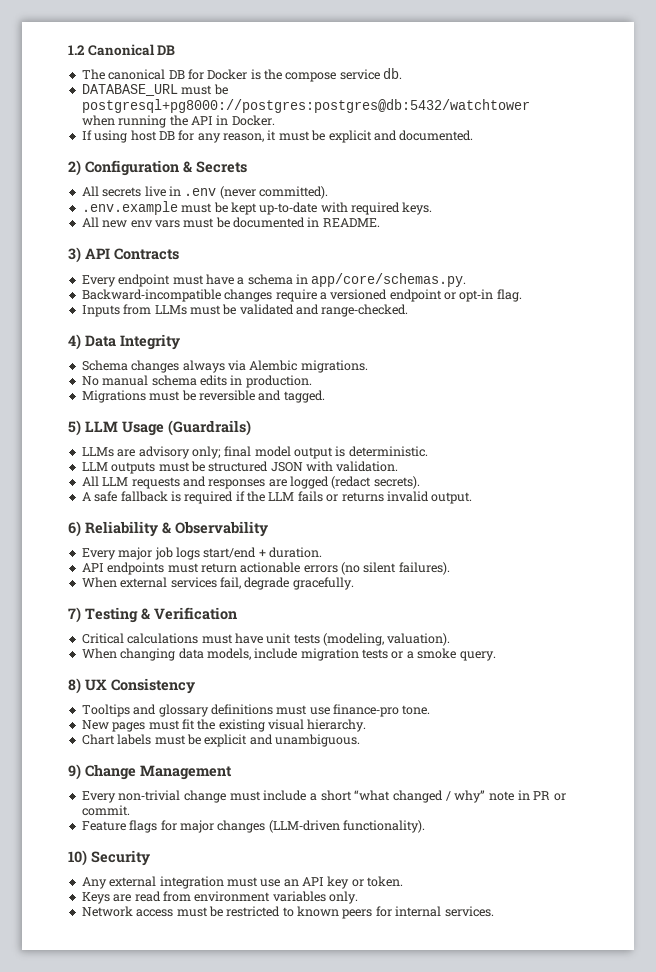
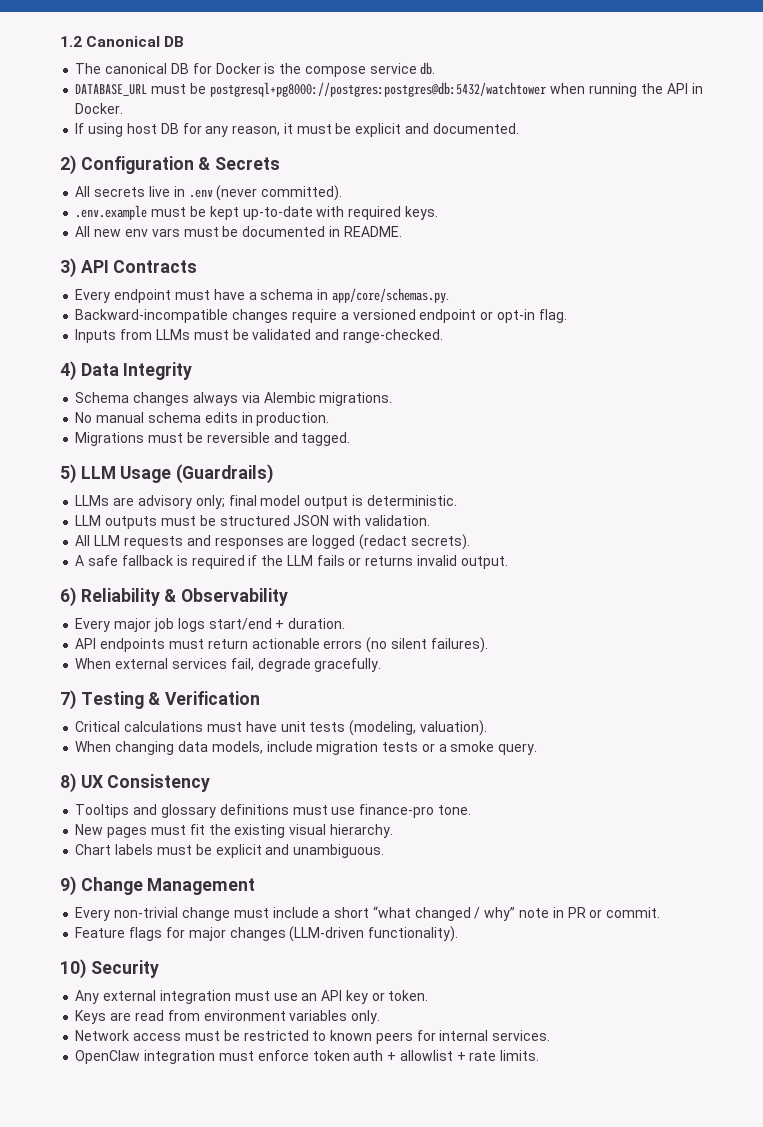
(494, 911) none -> [75,1050,540,1064] // OpenClaw integration must enforce token auth + allowlist + rate limits.

